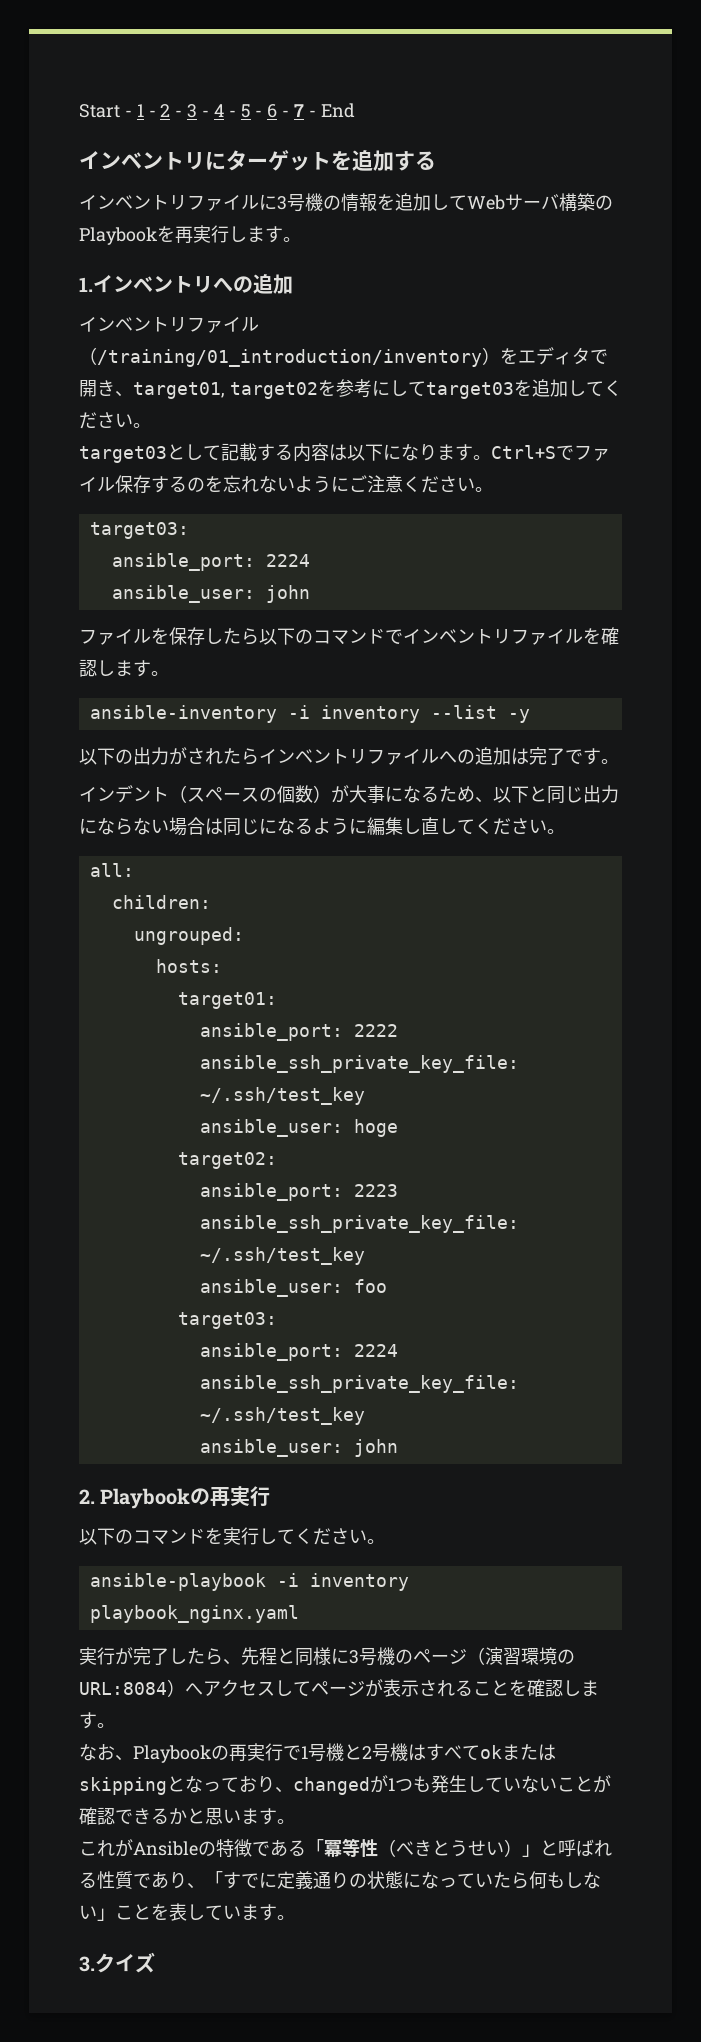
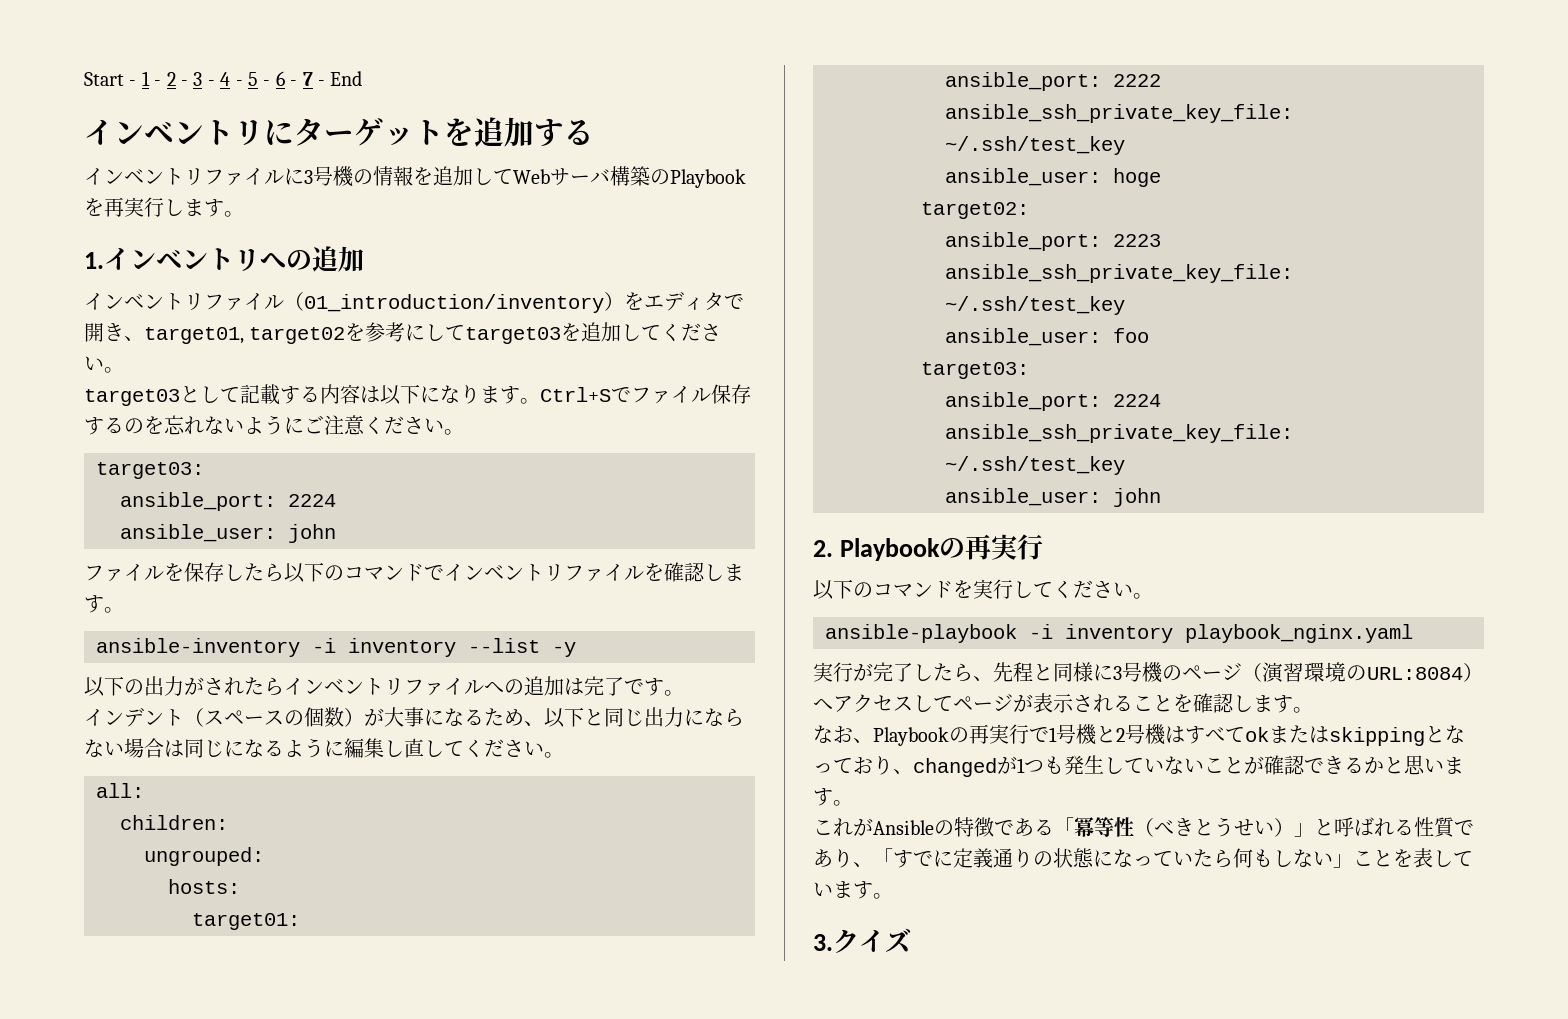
[97,349,482,367] /training/01_introduction/inventory -> [304,294,604,313] 01_introduction/inventory

